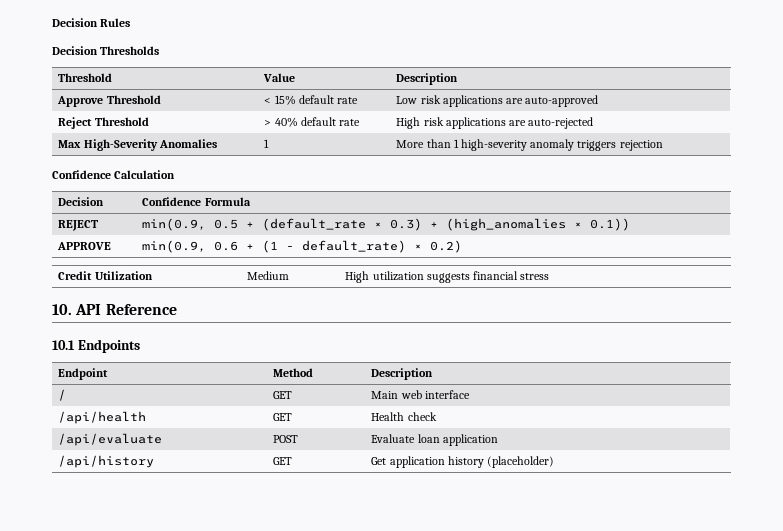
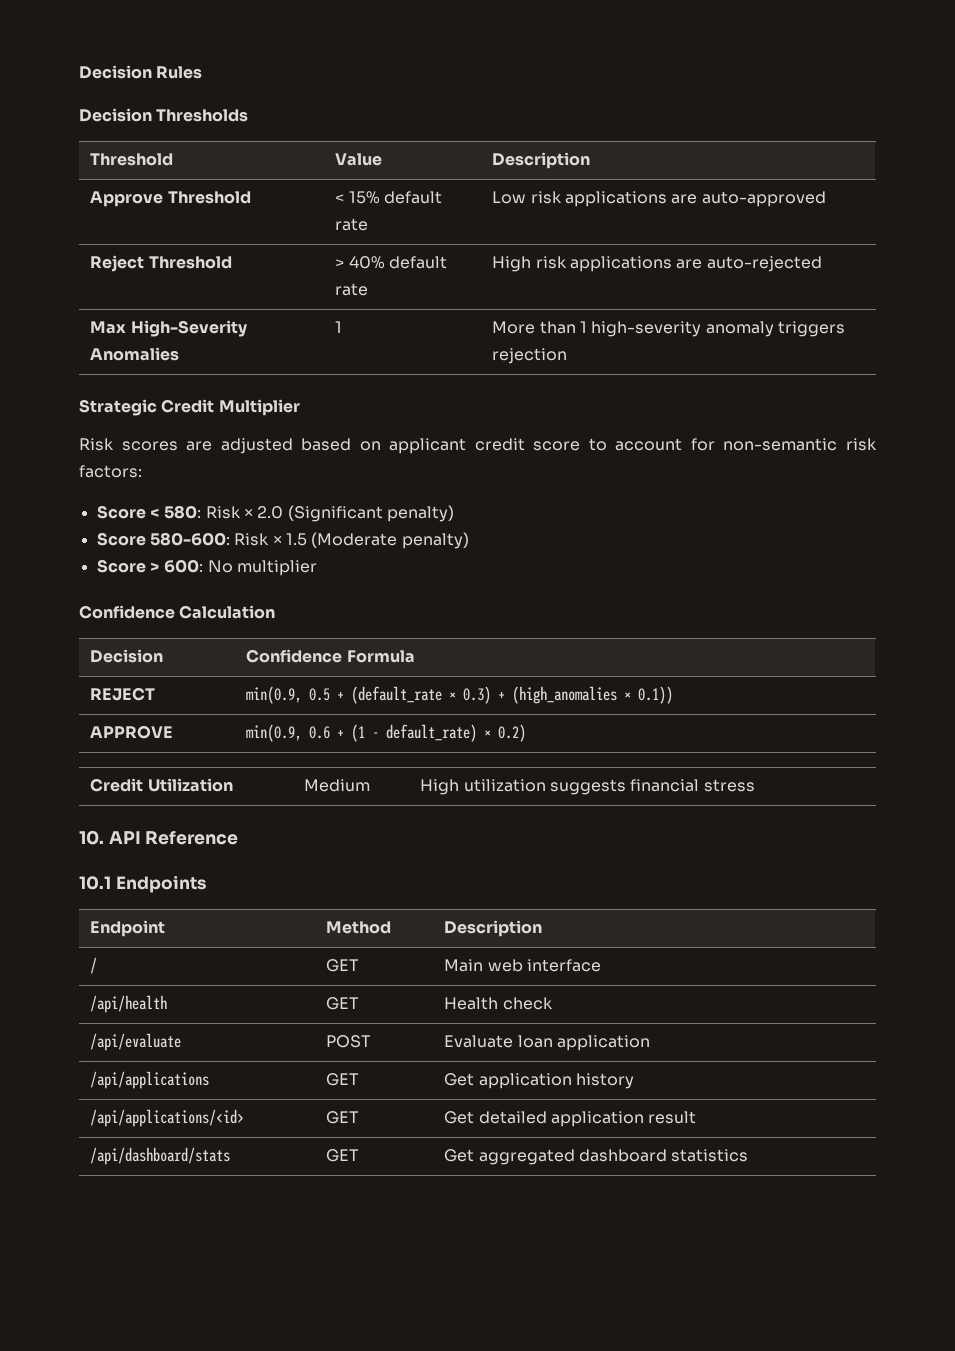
(663, 145) none -> [79,399,300,416] [79,438,878,454] [79,465,142,478] [96,505,454,522] [96,532,469,549] [96,559,317,576] // Strategic Credit Multiplier // Risk scores are adjusted based on applicant credit score to account for non-semantic risk factors: // Score < 580: Risk × 2.0 (Significant penalty) // Score 580-600: Risk × 1.5 (Moderate penalty) // Score > 600: No multiplier
[58,455,155,468] /api/history -> [90,1071,210,1089] /api/applications
[487,456,555,468] (placeholder) -> [90,1109,245,1127] [326,1111,360,1124] [444,1111,697,1127] [90,1147,231,1165] [326,1149,360,1162] [444,1149,749,1165] // /api/applications/<id> | GET | Get detailed application result // /api/dashboard/stats | GET | Get aggregated dashboard statistics

